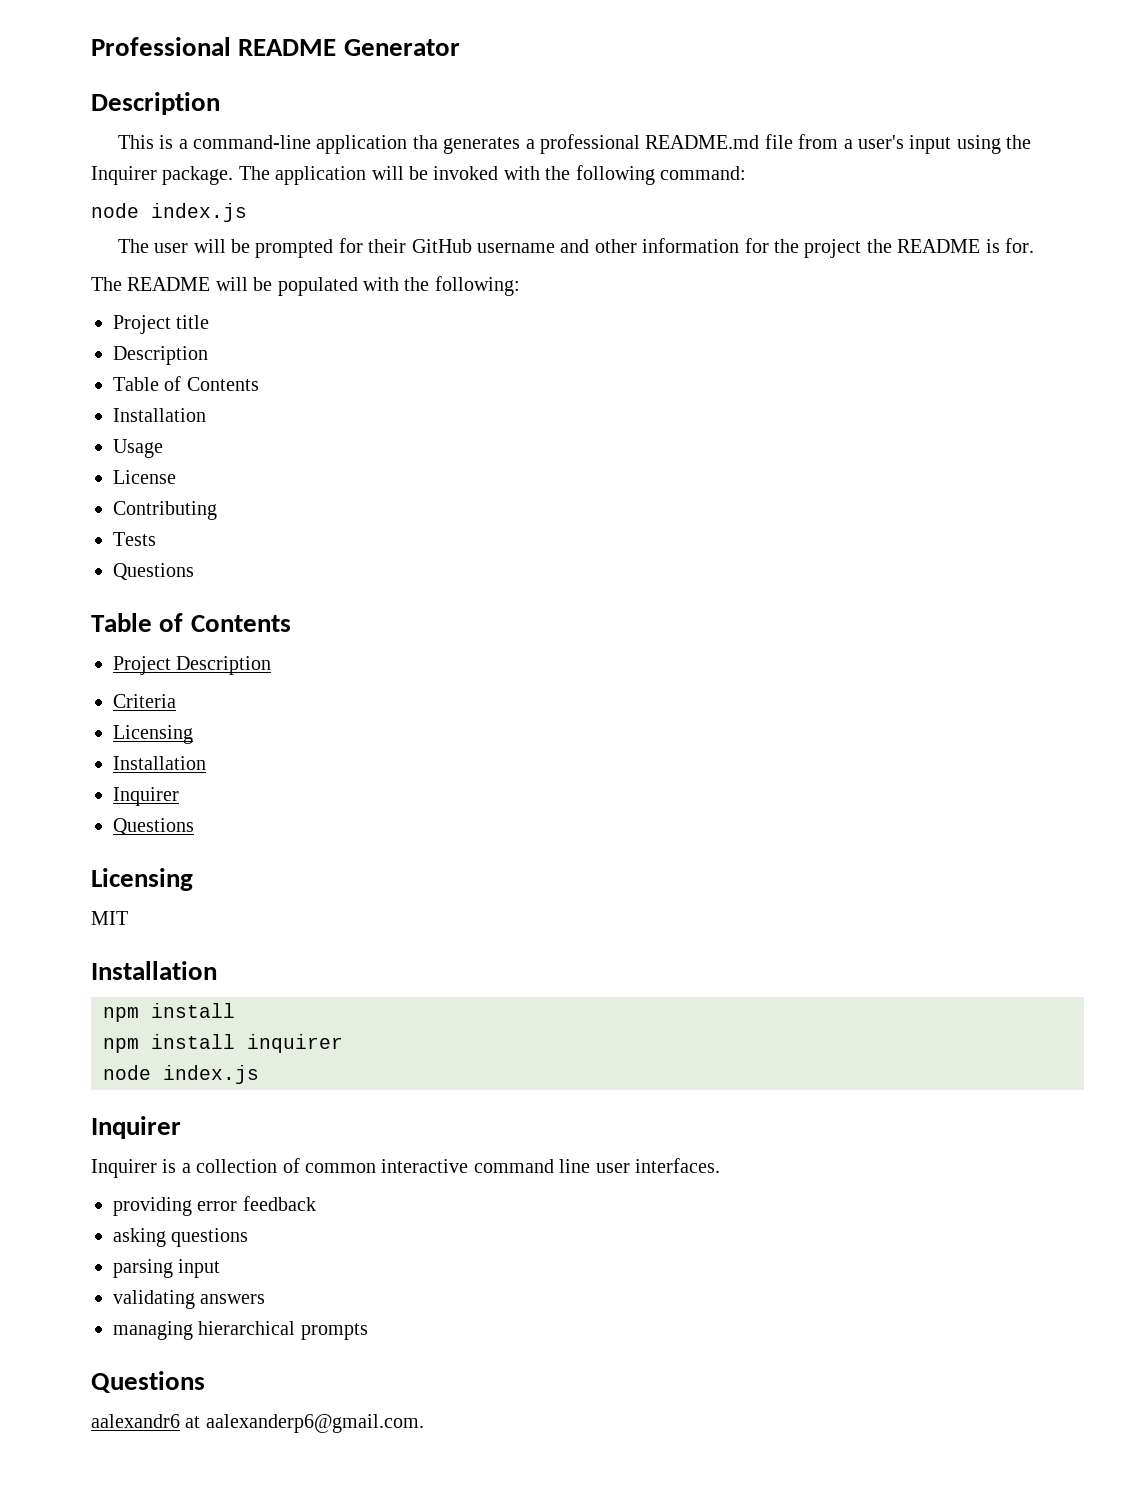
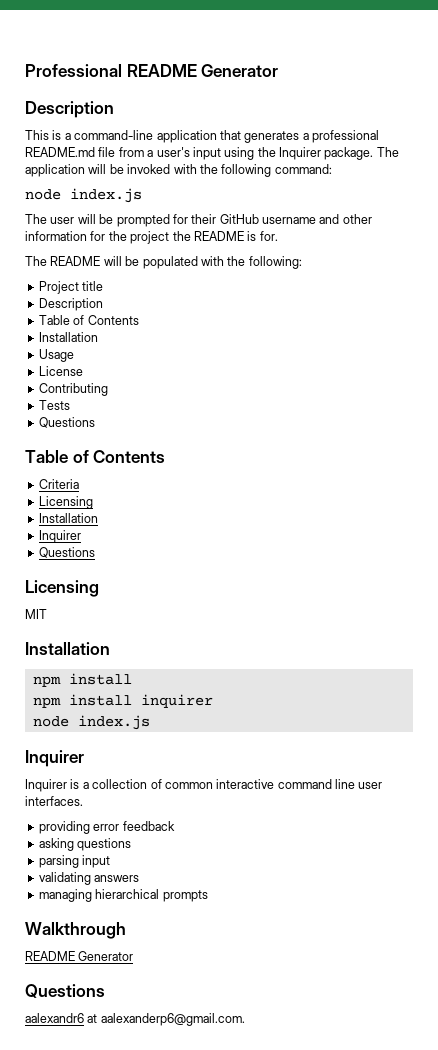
[412,135,438,149] tha -> [219,130,241,140] that
[113,656,272,675] // Project Description -> (166, 456) none
(368, 1331) none -> [25,922,126,939] [25,951,134,961] // Walkthrough // README Generator

